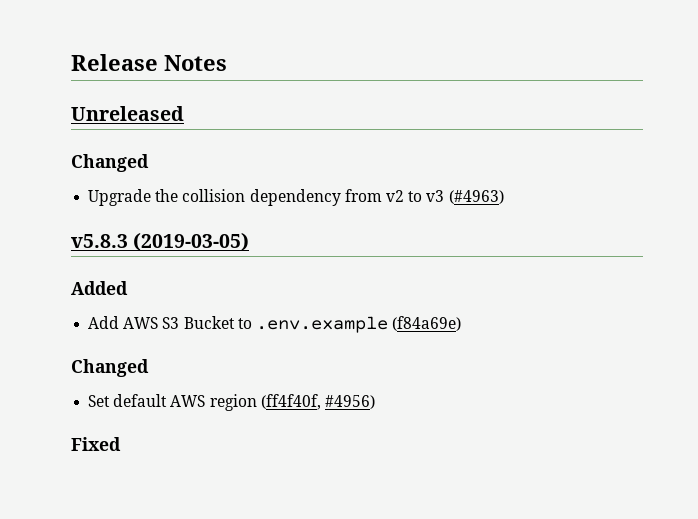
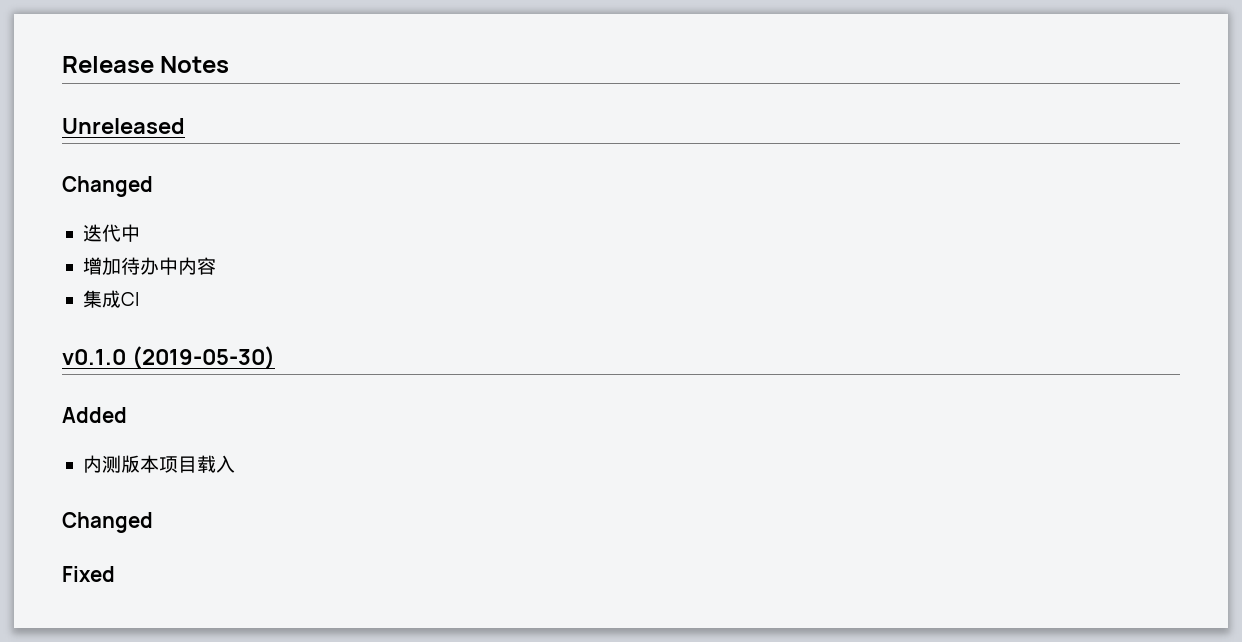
[88,189,504,206] [71,232,250,251] [71,281,128,295] [88,316,462,333] [71,359,149,377] [88,394,375,411] Upgrade the collision dependency from v2 to v3 (#4963) // v5.8.3 (2019-03-05) // Added // Add AWS S3 Bucket to .env.example (f84a69e) // Changed // Set default AWS region (ff4f40f, #4956) -> [82,224,140,242] [82,257,216,275] [82,290,139,308] [62,346,275,370] [62,407,127,423] [82,455,235,473] [62,512,153,533] 迭代中 // 增加待办中内容 // 集成CI // v0.1.0 (2019-05-30) // Added // 内测版本项目载入 // Changed

